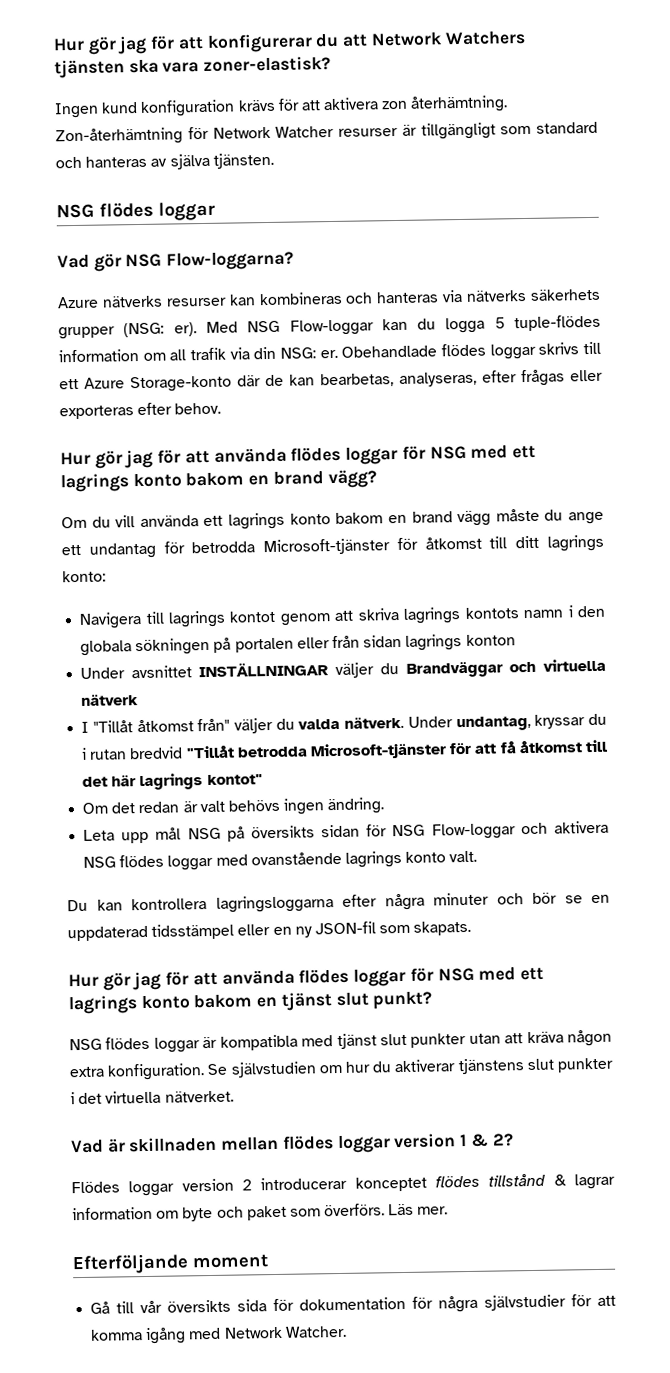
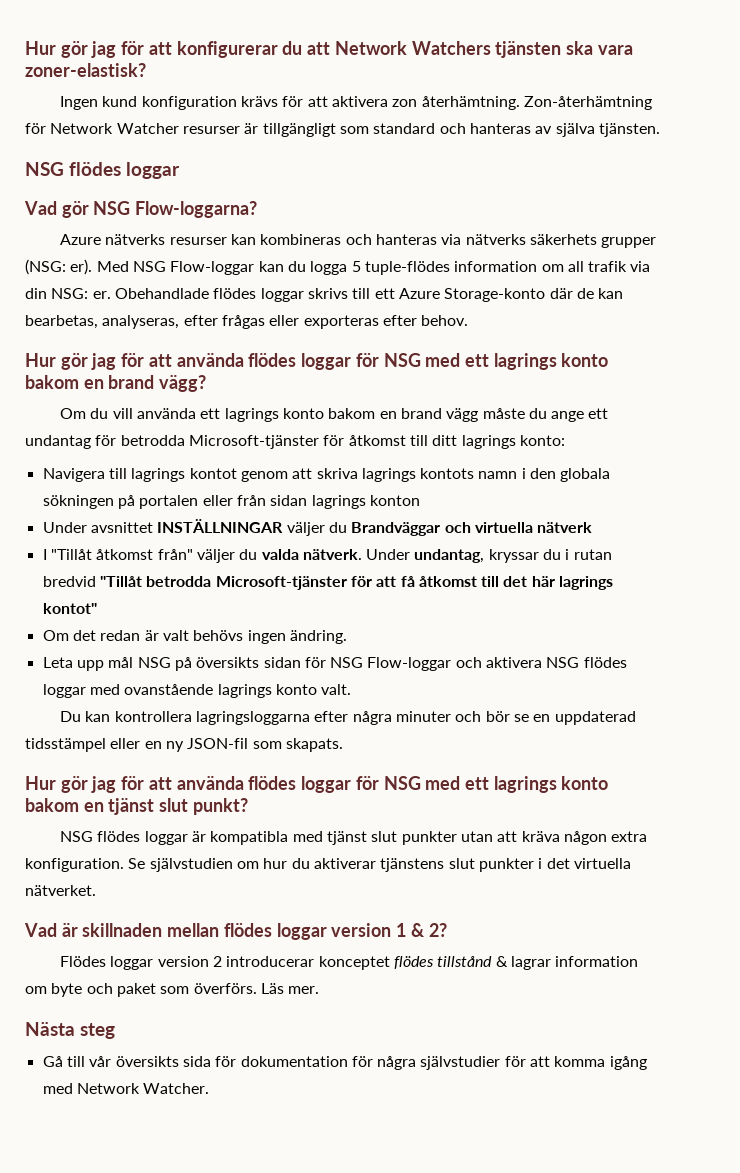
[72,1253,269,1275] Efterföljande moment -> [25,1022,115,1039] Nästa steg

